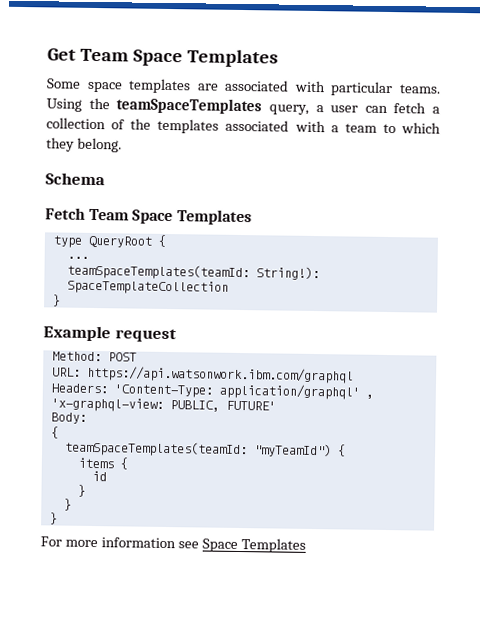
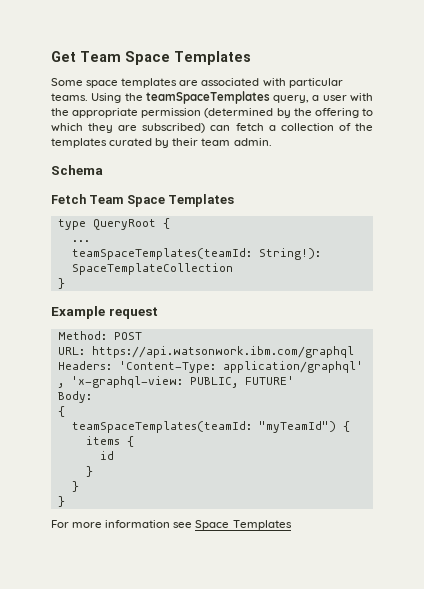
(359, 109) none -> [349,93,373,102] [51,108,373,118] [51,123,206,133] with the appropriate permission (determined by the offering to which they are subscribed)
[225,119,441,134] [46,137,122,153] associated with a team to which they belong. -> [109,138,272,148] curated by their team admin.

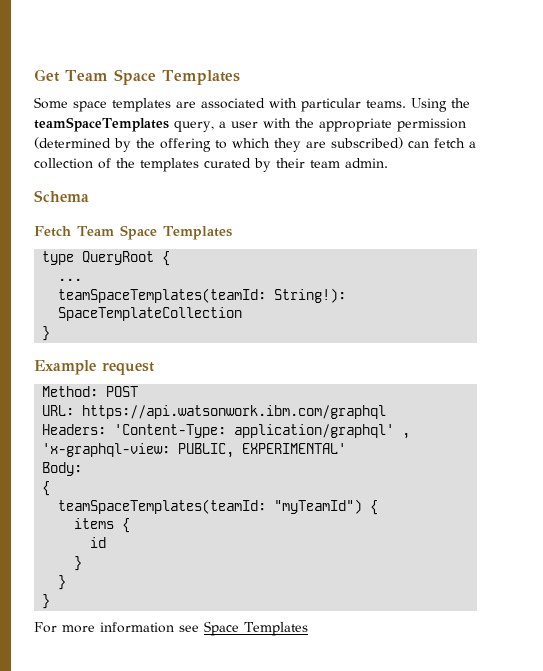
[244,376,294,385] FUTURE' -> [242,443,347,454] EXPERIMENTAL'

